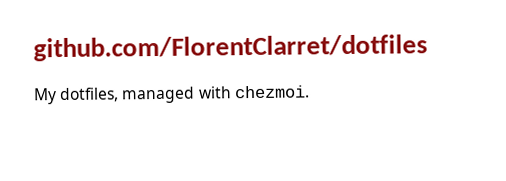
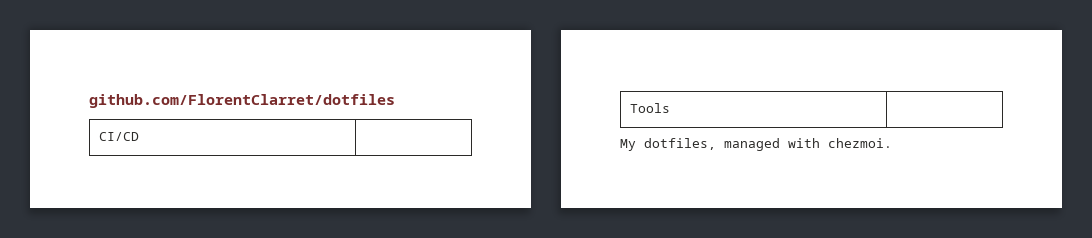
(428, 48) none -> [98,132,139,141] [629,103,670,113] // CI/CD | // Tools |

